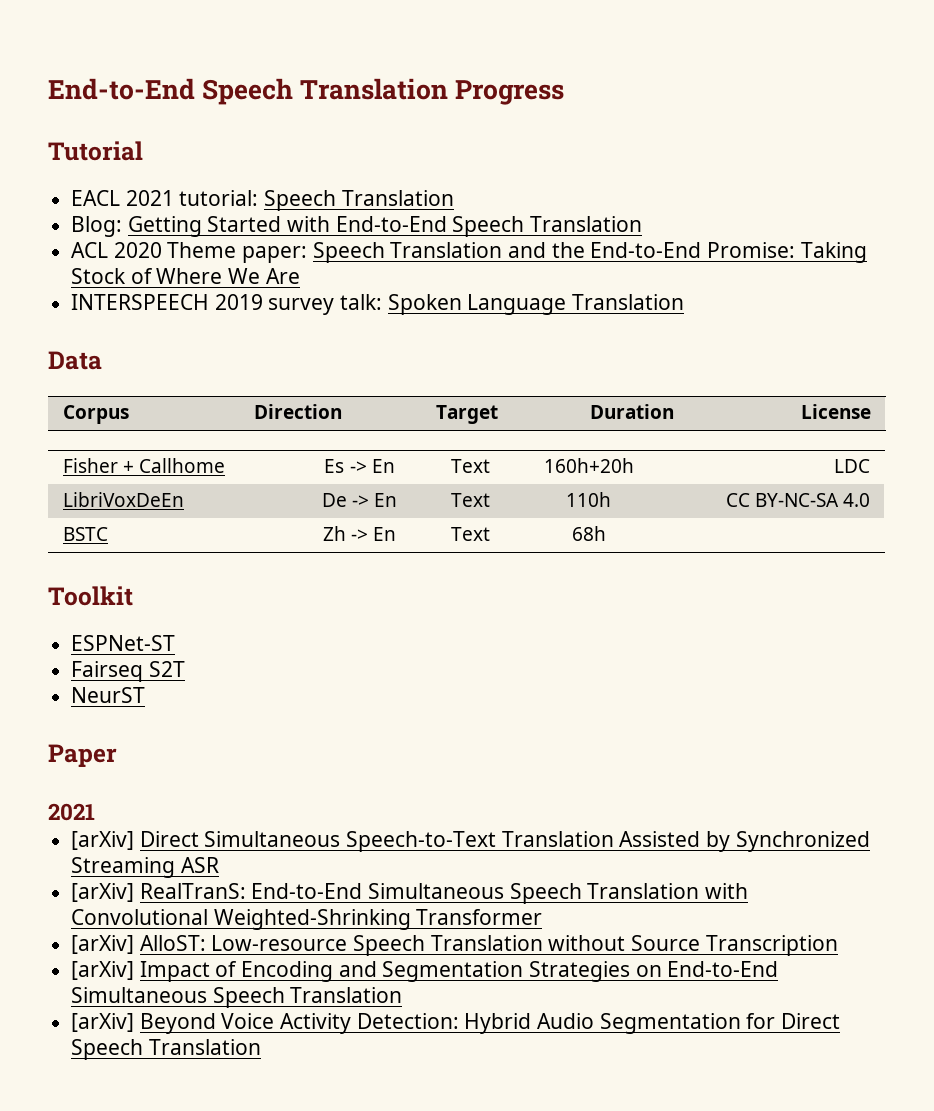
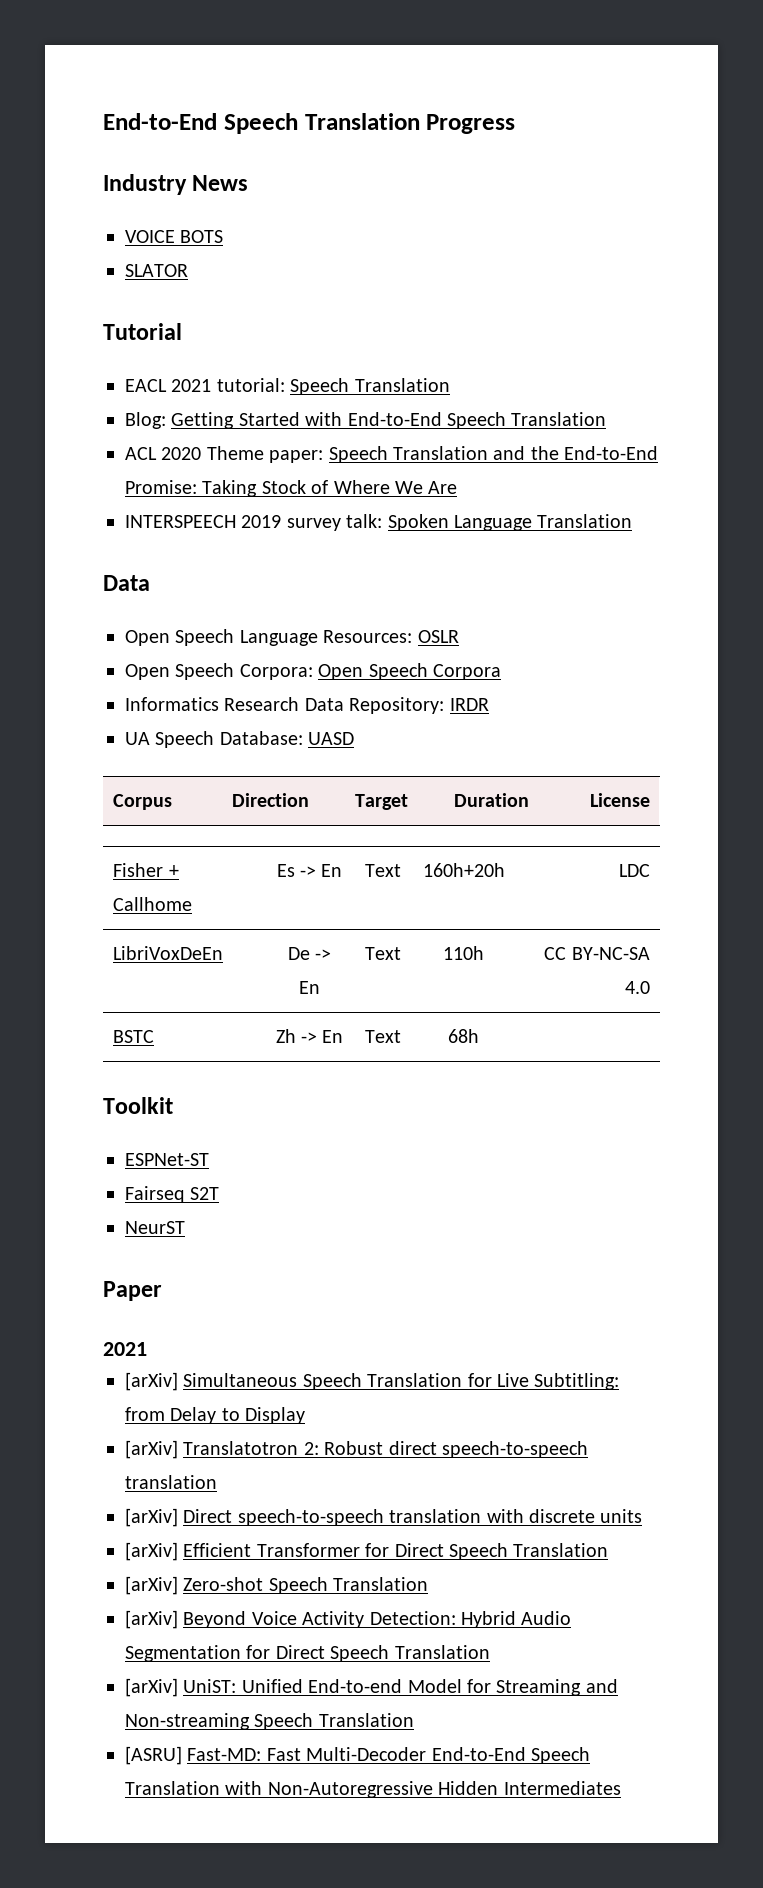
(565, 92) none -> [103,174,249,195] [125,230,224,243] [125,264,188,277] // Industry News // VOICE BOTS // SLATOR
(102, 360) none -> [125,629,459,646] [125,663,501,680] [125,697,489,714] [125,731,355,748] // Open Speech Language Resources: OSLR // Open Speech Corpora: Open Speech Corpora // Informatics Research Data Repository: IRDR // UA Speech Database: UASD
[139,831,870,852] [71,857,219,878] [71,883,749,904] [71,909,543,930] [71,935,838,956] [71,961,779,982] [71,987,208,1003] Direct Simultaneous Speech-to-Text Translation Assisted by Synchronized Streaming ASR // [arXiv] RealTranS: End-to-End Simultaneous Speech Translation with Convolutional Weighted-Shrinking Transformer // [arXiv] AlloST: Low-resource Speech Translation without Source Transcription // [arXiv] Impact of Encoding and Segmentation Strategies on End-to-End Simultaneous -> [183,1373,620,1390] [125,1407,306,1424] [125,1440,588,1459] [125,1475,217,1489] [125,1508,643,1527] [125,1542,609,1561] [125,1576,264,1595] Simultaneous Speech Translation for Live Subtitling: from Delay to Display // [arXiv] Translatotron 2: Robust direct speech-to-speech translation // [arXiv] Direct speech-to-speech translation with discrete units // [arXiv] Efficient Transformer for Direct Speech Translation // [arXiv] Zero-shot
(261, 1047) none -> [125,1678,618,1697] [125,1713,414,1730] [125,1746,590,1765] [125,1781,621,1798] // [arXiv] UniST: Unified End-to-end Model for Streaming and Non-streaming Speech Translation // [ASRU] Fast-MD: Fast Multi-Decoder End-to-End Speech Translation with Non-Autoregressive Hidden Intermediates

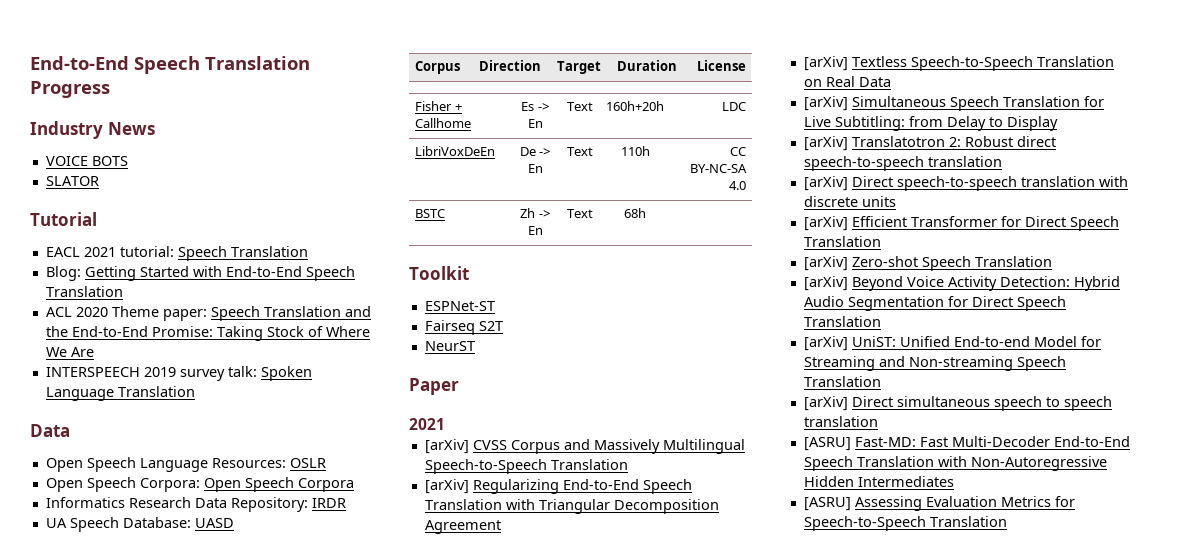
(147, 1349) none -> [424,439,745,454] [424,459,628,474] [424,479,692,494] [424,499,719,514] [424,520,501,534] [803,56,1114,71] [803,76,891,87] // [arXiv] CVSS Corpus and Massively Multilingual Speech-to-Speech Translation // [arXiv] Regularizing End-to-End Speech Translation with Triangular Decomposition Agreement // [arXiv] Textless Speech-to-Speech Translation on Real Data
(414, 1720) none -> [803,396,1112,411] [803,416,878,427] // [arXiv] Direct simultaneous speech to speech translation
(621, 1788) none -> [803,496,1075,511] [803,516,1007,531] // [ASRU] Assessing Evaluation Metrics for Speech-to-Speech Translation

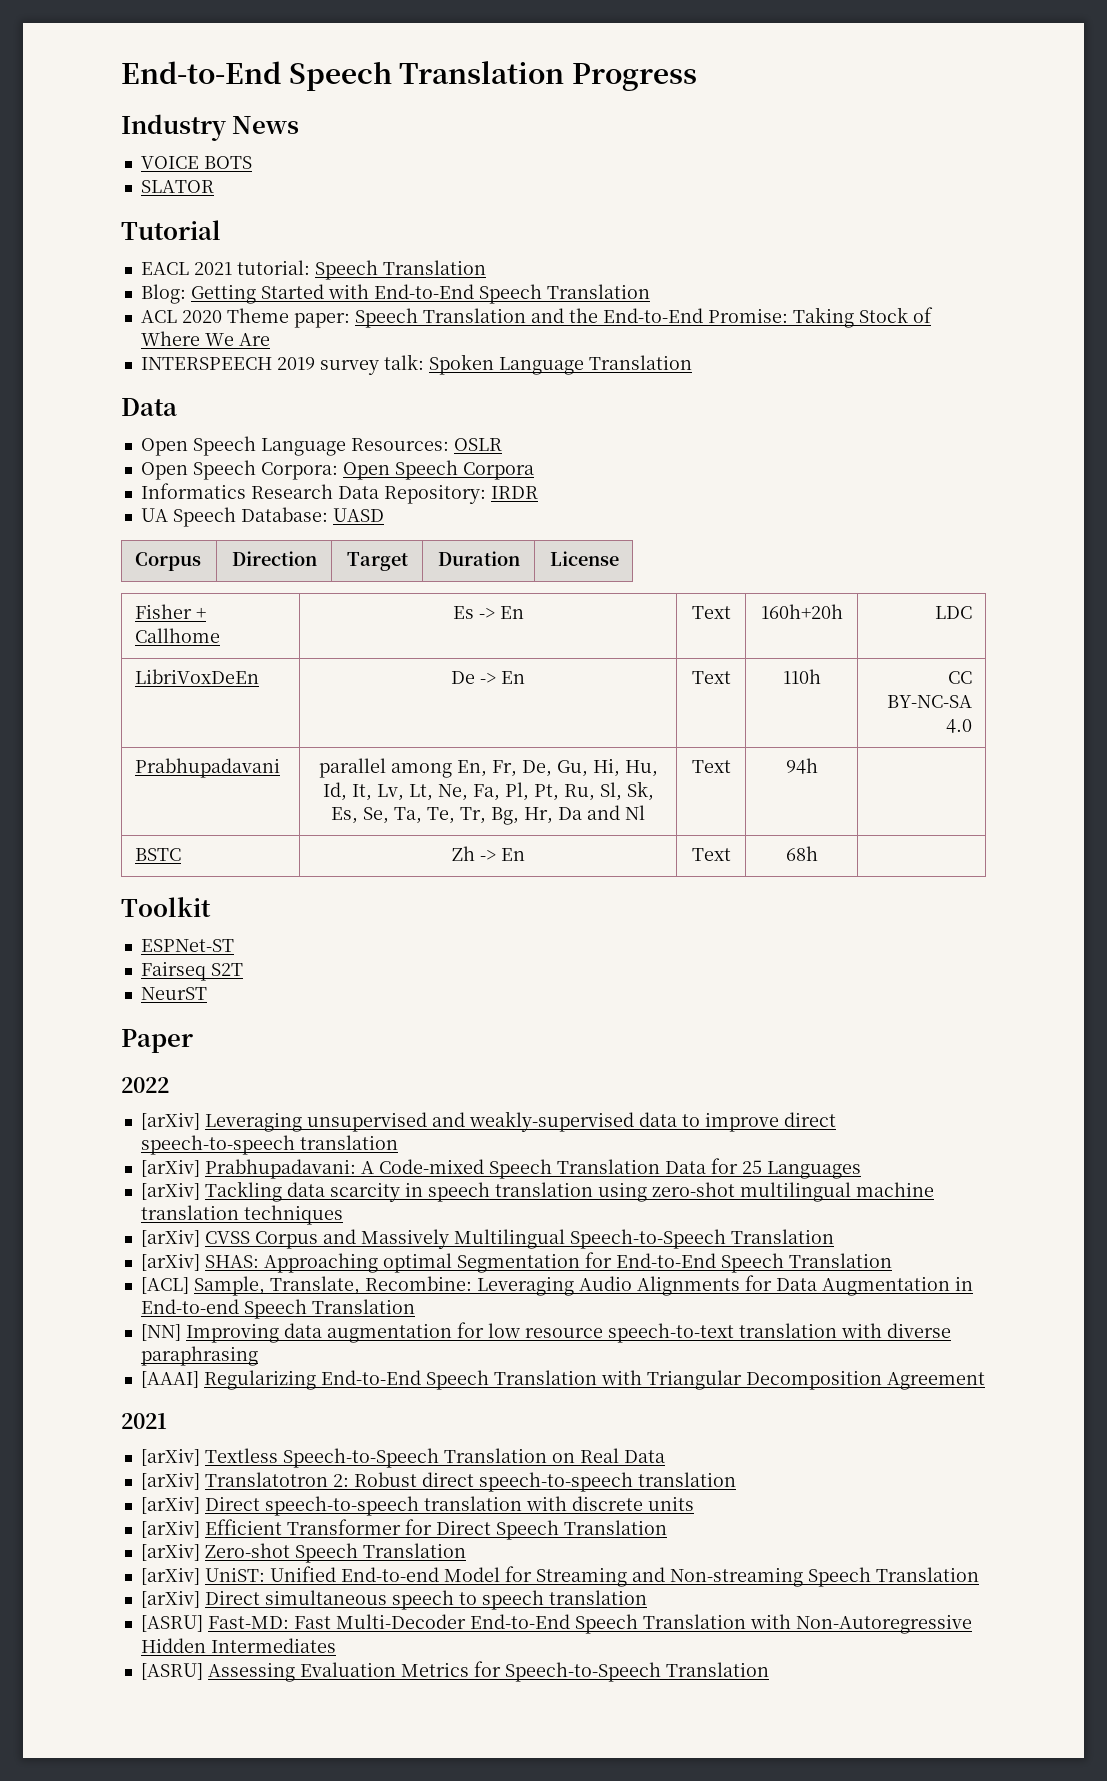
(747, 185) none -> [135,758,281,778] [318,758,658,778] [322,781,654,801] [331,805,645,825] [691,760,731,773] [785,758,818,774] // Prabhupadavani | parallel among En, Fr, De, Gu, Hi, Hu, Id, It, Lv, Lt, Ne, Fa, Pl, Pt, Ru, Sl, Sk, Es, Se, Ta, Te, Tr, Bg, Hr, Da and Nl | Text | 94h |
[409,418,445,430] 2021 -> [121,1077,169,1093] [140,1111,836,1132] [140,1135,398,1155] [140,1158,861,1179] [140,1181,934,1202] [140,1205,343,1225] 2022 // [arXiv] Leveraging unsupervised and weakly-supervised data to improve direct speech-to-speech translation // [arXiv] Prabhupadavani: A Code-mixed Speech Translation Data for 25 Languages // [arXiv] Tackling data scarcity in speech translation using zero-shot multilingual machine translation techniques
(469, 486) none -> [204,1252,892,1273] [140,1275,973,1296] [140,1299,415,1319] [140,1322,951,1343] [140,1346,258,1366] [140,1371,199,1388] SHAS: Approaching optimal Segmentation for End-to-End Speech Translation // [ACL] Sample, Translate, Recombine: Leveraging Audio Alignments for Data Augmentation in End-to-end Speech Translation // [NN] Improving data augmentation for low resource speech-to-text translation with diverse paraphrasing // [AAAI]
(501, 527) none -> [121,1413,167,1429] // 2021
[803,96,1104,111] [803,116,1058,131] // [arXiv] Simultaneous Speech Translation for Live Subtitling: from Delay to Display -> (665, 1456) none
[803,276,1120,291] [803,296,1066,311] [803,316,881,327] // [arXiv] Beyond Voice Activity Detection: Hybrid Audio Segmentation for Direct Speech Translation -> (466, 1550) none

